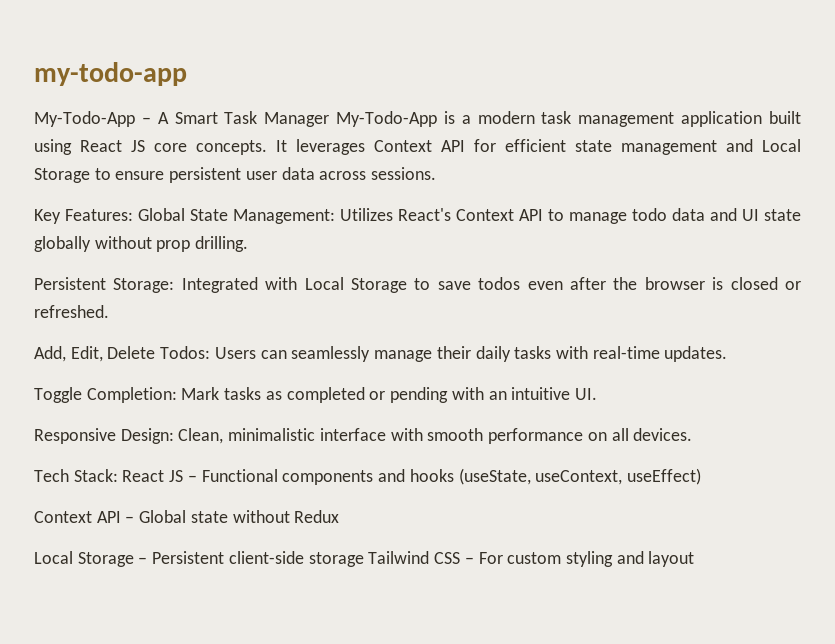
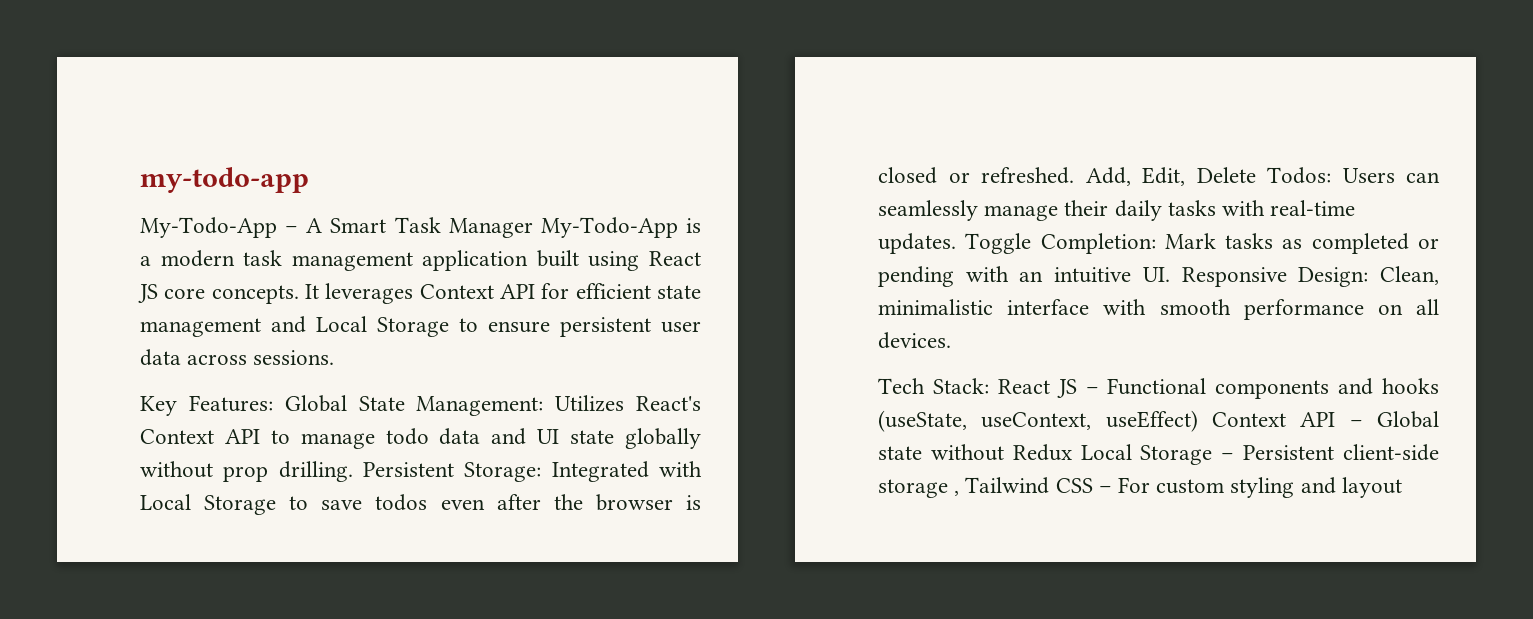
(249, 244) // -> (353, 471) none
(109, 311) // -> (1074, 175) none
(728, 354) // -> (956, 243) none
(597, 394) // -> (1170, 274) none
(701, 476) // -> (1198, 421) none
(340, 516) // -> (1072, 452) none
(364, 559) none -> [954,490,960,496] ,

